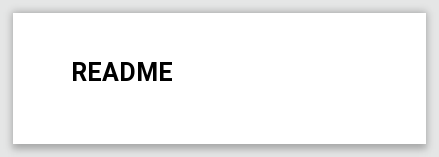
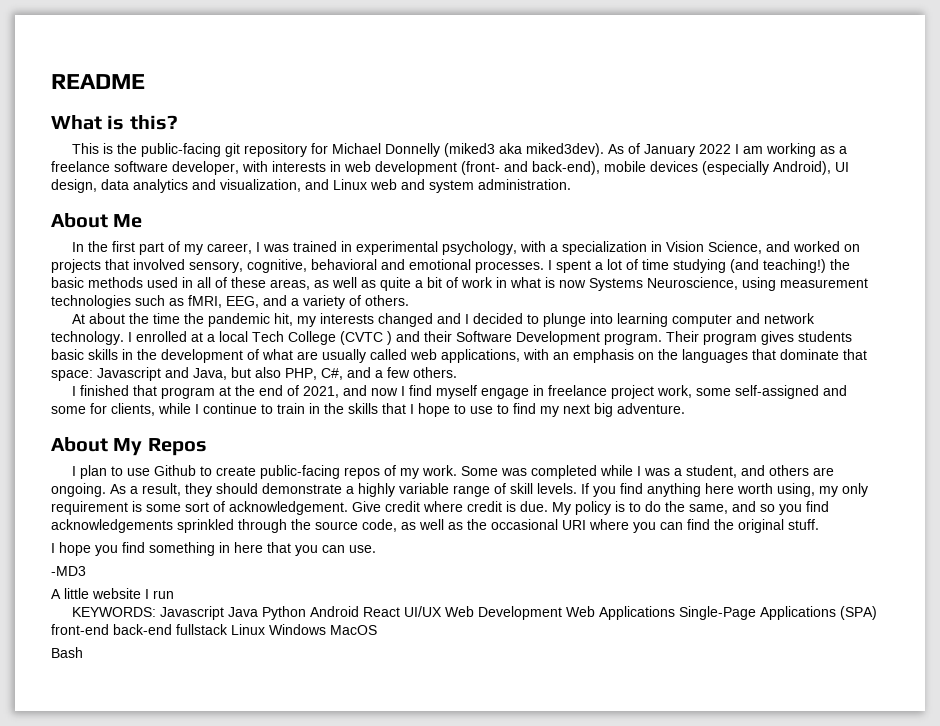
(173, 71) none -> [51,115,178,130] [71,143,847,157] [51,161,849,175] [51,179,571,193] [51,213,143,228] [71,241,860,255] [51,259,850,273] [51,277,868,291] [51,295,409,309] [71,313,815,327] [51,331,852,345] [51,349,867,363] [51,367,457,381] [71,385,847,399] [51,403,685,417] [51,437,207,456] [71,465,834,479] [51,483,868,497] [51,501,829,515] [51,519,819,533] [51,542,376,556] [51,566,86,576] [51,588,174,599] [71,606,877,620] [51,624,377,635] [51,647,83,658] // What is this? // This is the public-facing git repository for Michael Donnelly (miked3 aka miked3dev). As of January 2022 I am working as a freelance software developer, with interests in web development (front- and back-end), mobile devices (especially Android), UI design, data analytics and visualization, and Linux web and system administration. // About Me // In the first part of my career, I was trained in experimental psychology, with a specialization in Vision Science, and worked on projects that involved sensory, cognitive, behavioral and emotional processes. I spent a lot of time studying (and teaching!) the basic methods used in all of these areas, as well as quite a bit of work in what is now Systems Neuroscience, using measurement technologies such as fMRI, EEG, and a variety of others. // At about the time the pandemic hit, my interests changed and I decided to plunge into learning computer and network technology. I enrolled at a local Tech College (CVTC ) and their Software Development program. Their program gives students basic skills in the development of what are usually called web applications, with an emphasis on the languages that dominate that space: Javascript and Java, but also PHP, C#, and a few others. // I finished that program at the end of 2021, and now I find myself engage in freelance project work, some self-assigned and some for clients, while I continue to train in the skills that I hope to use to find my next big adventure. // About My Repos // I plan to use Github to create public-facing repos of my work. Some was completed while I was a student, and others are ongoing. As a result, they should demonstrate a highly variable range of skill levels. If you find anything here worth using, my only requirement is some sort of acknowledgement. Give credit where credit is due. My policy is to do the same, and so you find acknowledgements sprinkled through the source code, as well as the occasional URI where you can find the original stuff. // I hope you find something in here that you can use. // -MD3 // A little website I run // KEYWORDS: Javascript Java Python Android React UI/UX Web Development Web Applications Single-Page Applications (SPA) front-end back-end fullstack Linux Windows MacOS // Bash

